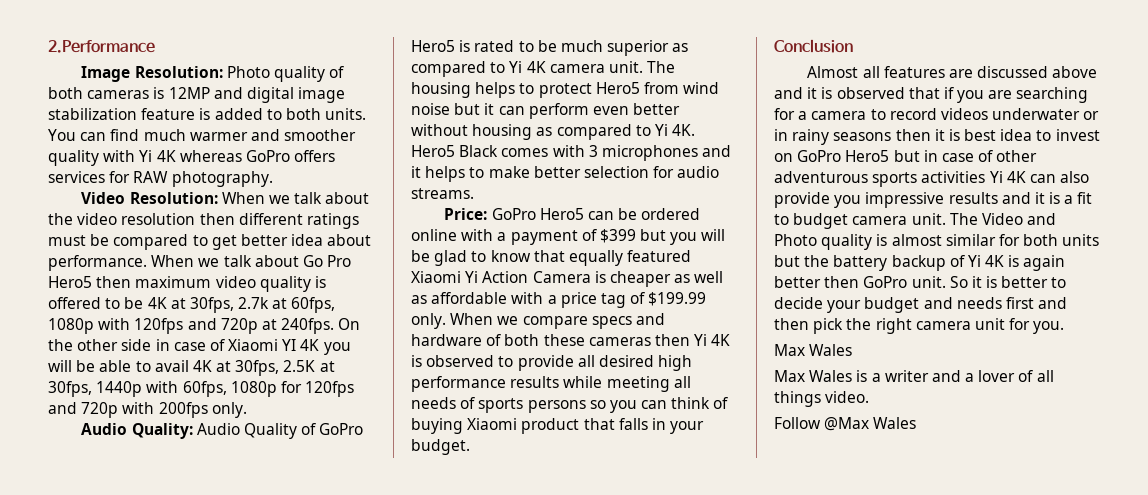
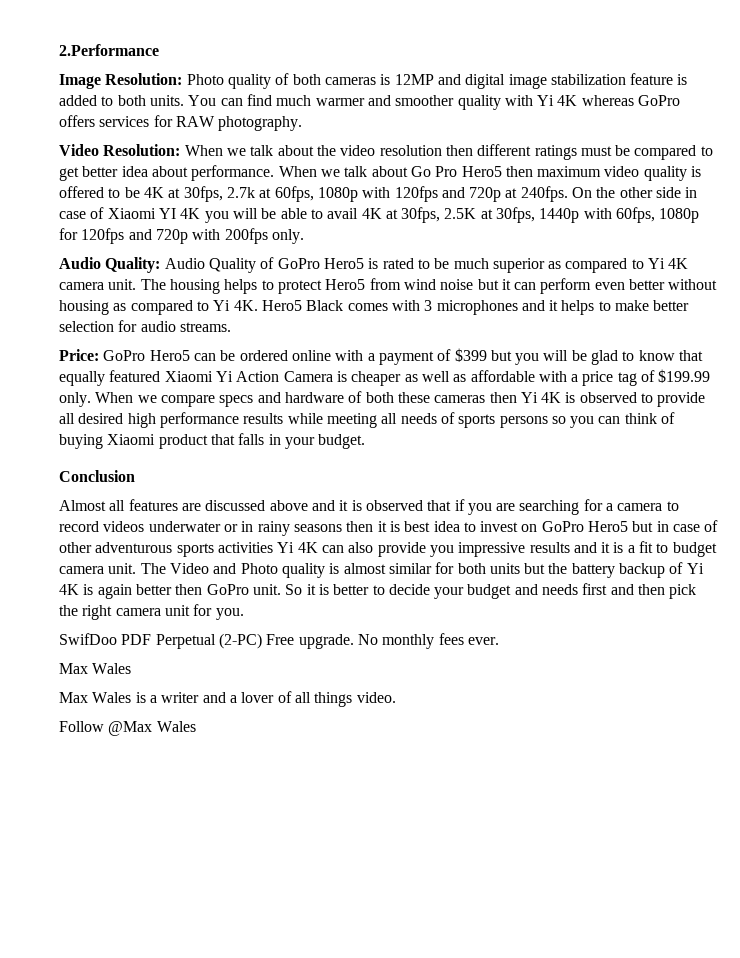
(1065, 327) none -> [59,633,499,649] // SwifDoo PDF Perpetual (2-PC) Free upgrade. No monthly fees ever.

